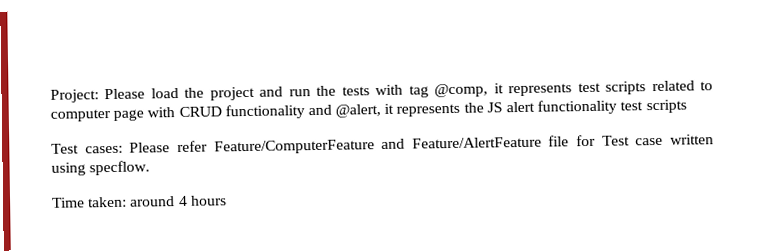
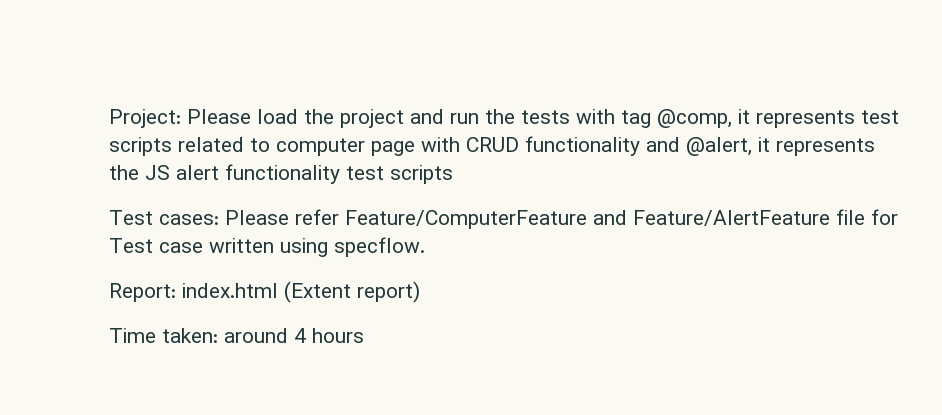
(151, 168) none -> [109,281,420,303] // Report: index.html (Extent report)

